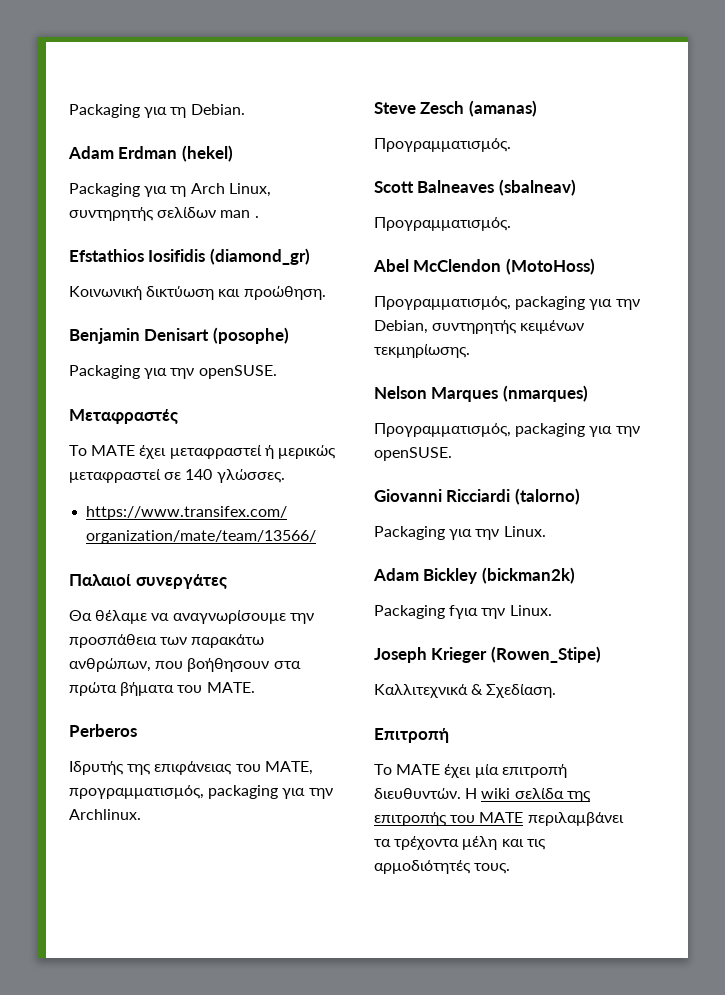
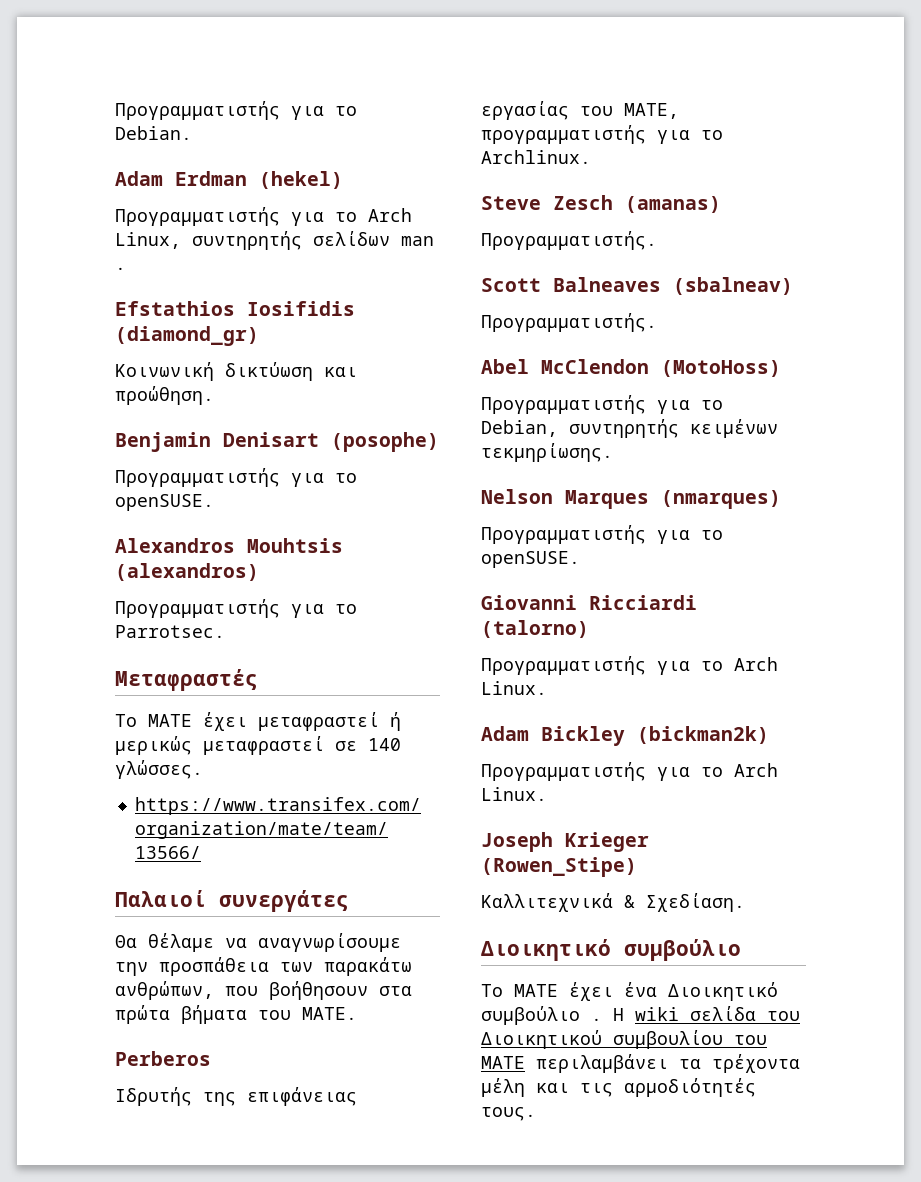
[69,104,187,118] Packaging για τη -> [115,101,357,120] Προγραμματιστής για το
[69,183,187,197] Packaging για τη -> [115,207,357,226] Προγραμματιστής για το
[69,365,277,379] Packaging για την openSUSE. -> [115,468,357,487] [115,494,214,511] [115,538,343,553] [115,563,259,581] [115,599,357,618] [115,625,225,638] Προγραμματιστής για το openSUSE. // Alexandros Mouhtsis (alexandros) // Προγραμματιστής για το Parrotsec.
(233, 768) none -> [481,101,569,120] εργασίας
[69,785,333,799] προγραμματισμός, packaging για την -> [481,125,723,144] προγραμματιστής για το
[374,138,511,152] Προγραμματισμός. -> [481,231,657,250] Προγραμματιστής.
[374,217,511,231] Προγραμματισμός. -> [481,313,657,332] Προγραμματιστής.
[374,296,640,310] Προγραμματισμός, packaging για την -> [481,395,723,414] Προγραμματιστής για το
[374,423,640,437] Προγραμματισμός, packaging για την -> [481,525,723,544] Προγραμματιστής για το
[374,526,500,540] Packaging για την -> [481,656,778,675] Προγραμματιστής για το Arch
[374,605,506,619] Packaging fγια την -> [481,762,778,781] Προγραμματιστής για το Arch
[374,728,449,743] [374,764,567,778] [374,788,591,802] [374,812,447,826] Επιτροπή // Το MATE έχει μία επιτροπή διευθυντών. Η wiki σελίδα της επιτροπής -> [481,939,741,961] [481,982,778,1001] [481,1006,800,1025] [481,1030,723,1049] Διοικητικό συμβούλιο // Το MATE έχει ένα Διοικητικό συμβούλιο . Η wiki σελίδα του Διοικητικού συμβουλίου

